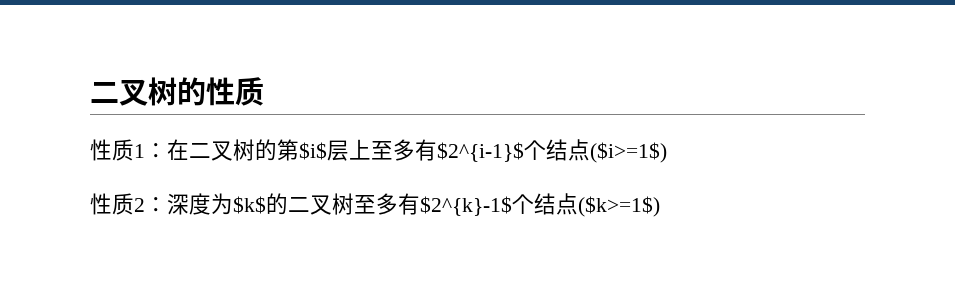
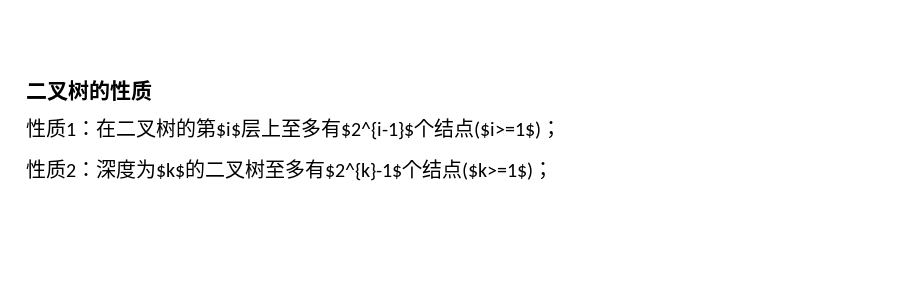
(667, 152) none -> [541,121,561,139] ；
(660, 206) none -> [533,162,553,180] ；

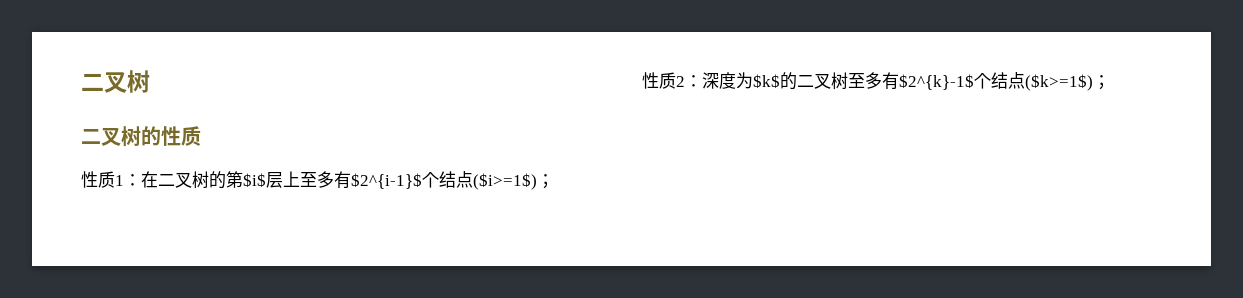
[26,80,89,101] 二叉树 -> [81,70,150,93] [81,126,141,147] 二叉树 // 二叉树

